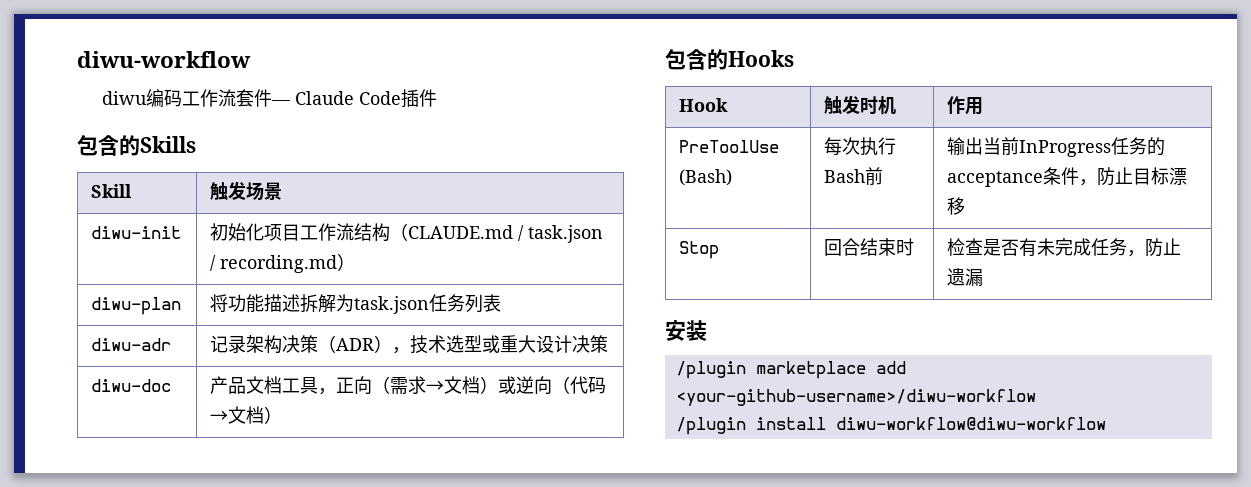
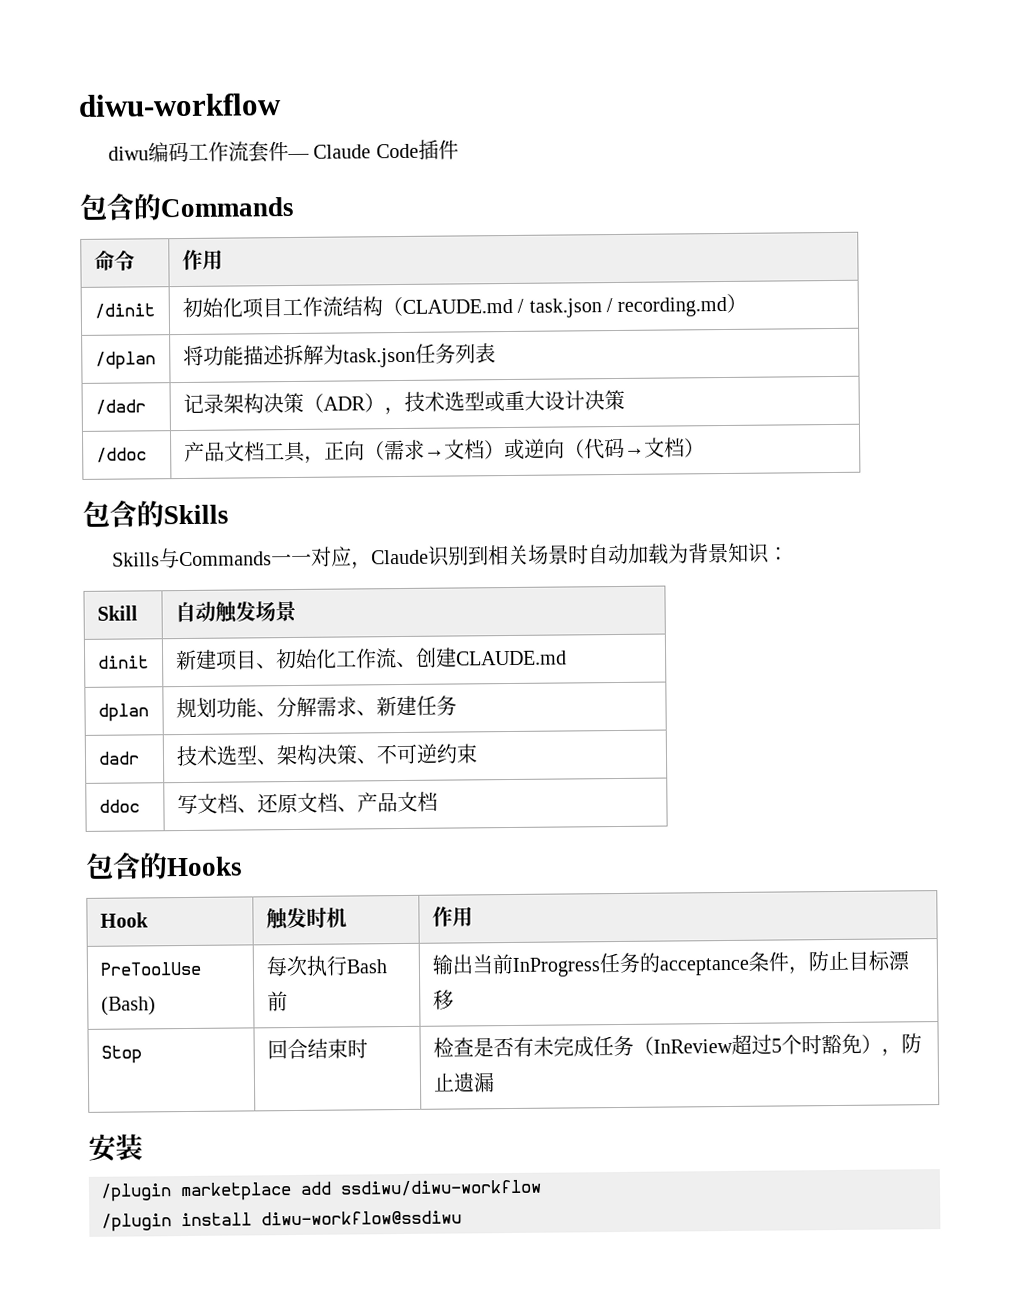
[140,136,196,153] [91,184,133,198] [210,181,283,200] [91,226,182,239] Skills // Skill | 触发场景 // diwu-init -> [160,196,294,218] [93,250,135,271] [181,249,223,271] [93,303,155,319] Commands // 命令 | 作用 // /dinit
[91,297,182,315] diwu-plan -> [94,351,156,370] /dplan
[91,338,172,351] diwu-adr -> [94,399,146,415] /dadr
[91,379,172,392] diwu-doc -> [95,447,147,463] /ddoc
(283, 415) none -> [82,500,229,528] [111,542,789,570] [96,605,138,621] [174,600,297,624] [97,655,149,669] [174,647,567,671] [97,703,149,722] [175,695,457,719] [97,751,140,765] [175,743,478,767] [98,799,140,813] [176,791,438,815] // 包含的Skills // Skills与Commands一一对应，Claude识别到相关场景时自动加载为背景知识： // Skill | 自动触发场景 // dinit | 新建项目、初始化工作流、创建CLAUDE.md // dplan | 规划功能、分解需求、新建任务 // dadr | 技术选型、架构决策、不可逆约束 // ddoc | 写文档、还原文档、产品文档
(1128, 247) none -> [632,1033,882,1056] （InReview超过5个时豁免）
[675,389,1036,406] <your-github-username>/diwu-workflow -> [340,1179,542,1197] ssdiwu/diwu-workflow
[835,417,1106,430] diwu-workflow@diwu-workflow -> [261,1210,462,1226] diwu-workflow@ssdiwu

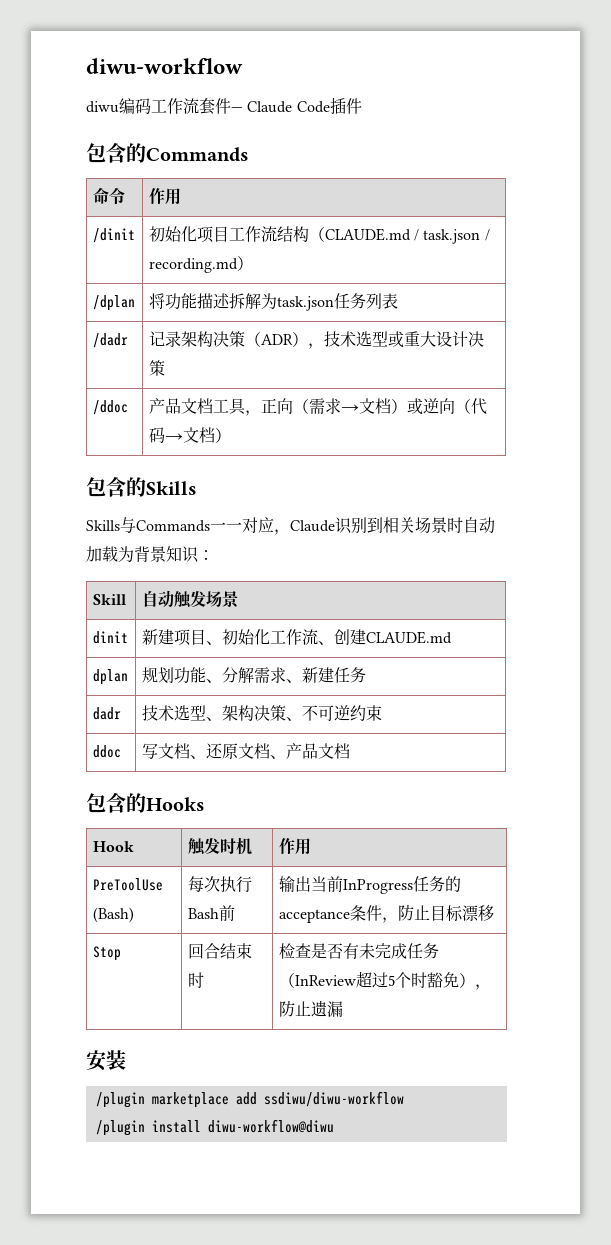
[261,1210,462,1226] diwu-workflow@ssdiwu -> [207,1119,334,1133] diwu-workflow@diwu

